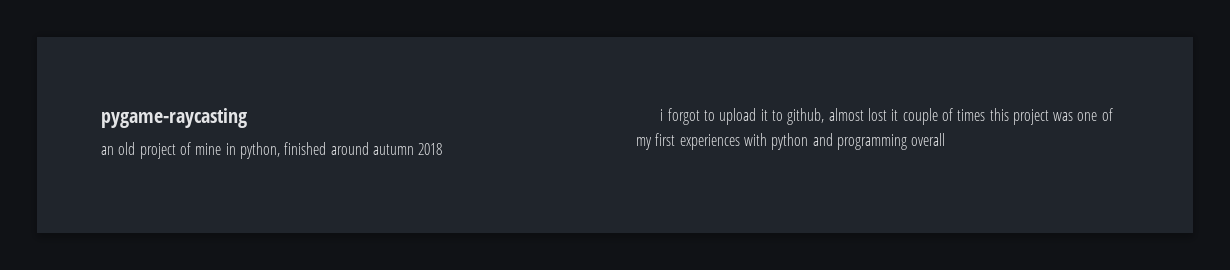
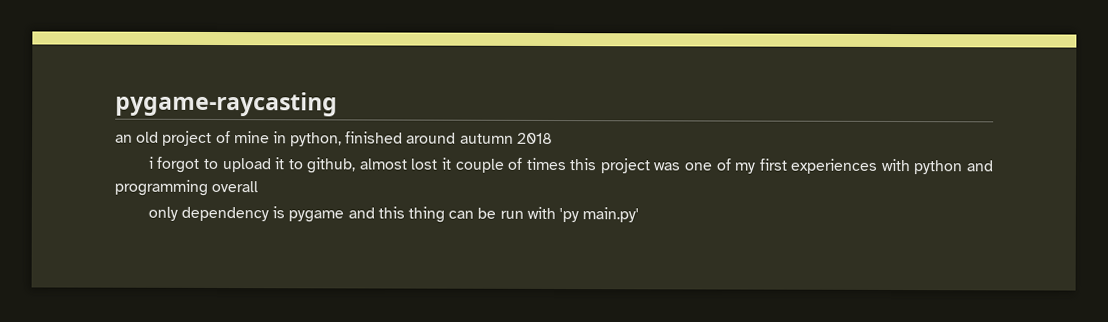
(946, 139) none -> [147,206,640,223] // only dependency is pygame and this thing can be run with 'py main.py'

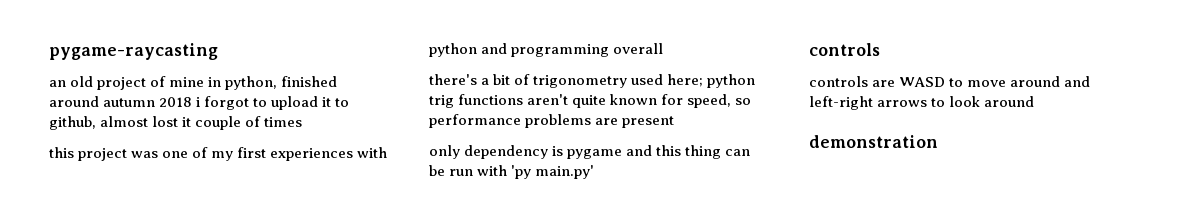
(553, 138) // -> (193, 102) none
(567, 164) none -> (303, 122) //
(259, 186) none -> [429,74,756,88] [429,94,752,108] [429,114,675,128] // there's a bit of trigonometry used here; python trig functions aren't quite known for speed, so performance problems are present
(640, 215) none -> [809,43,880,56] [809,76,1091,87] [809,96,1035,110] [809,135,938,148] // controls // controls are WASD to move around and left-right arrows to look around // demonstration

